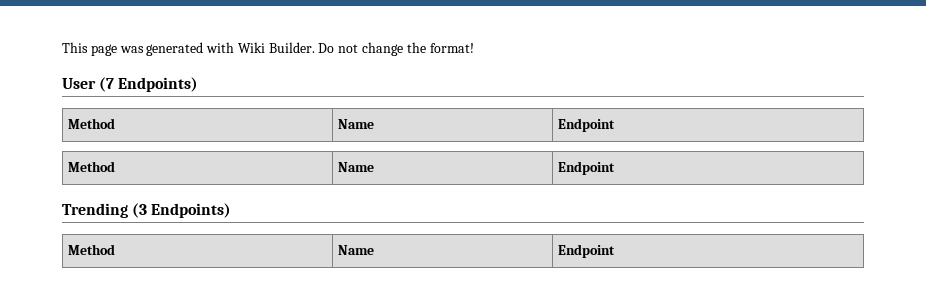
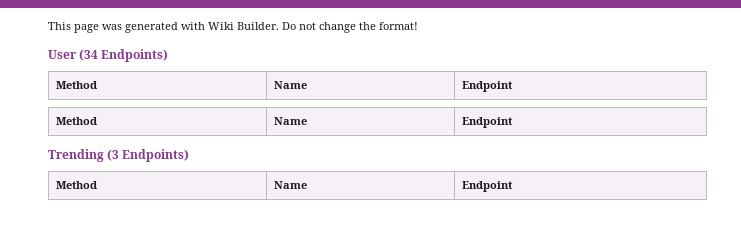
[99,77,115,92] (7 -> [79,49,99,61] (34

